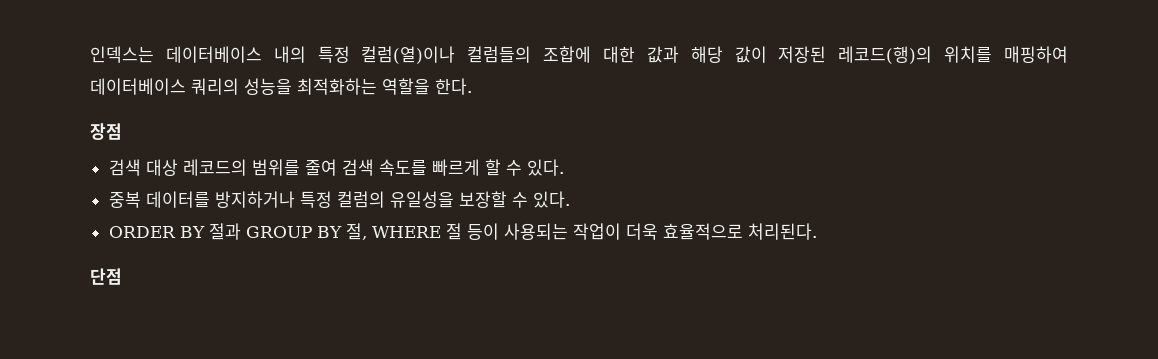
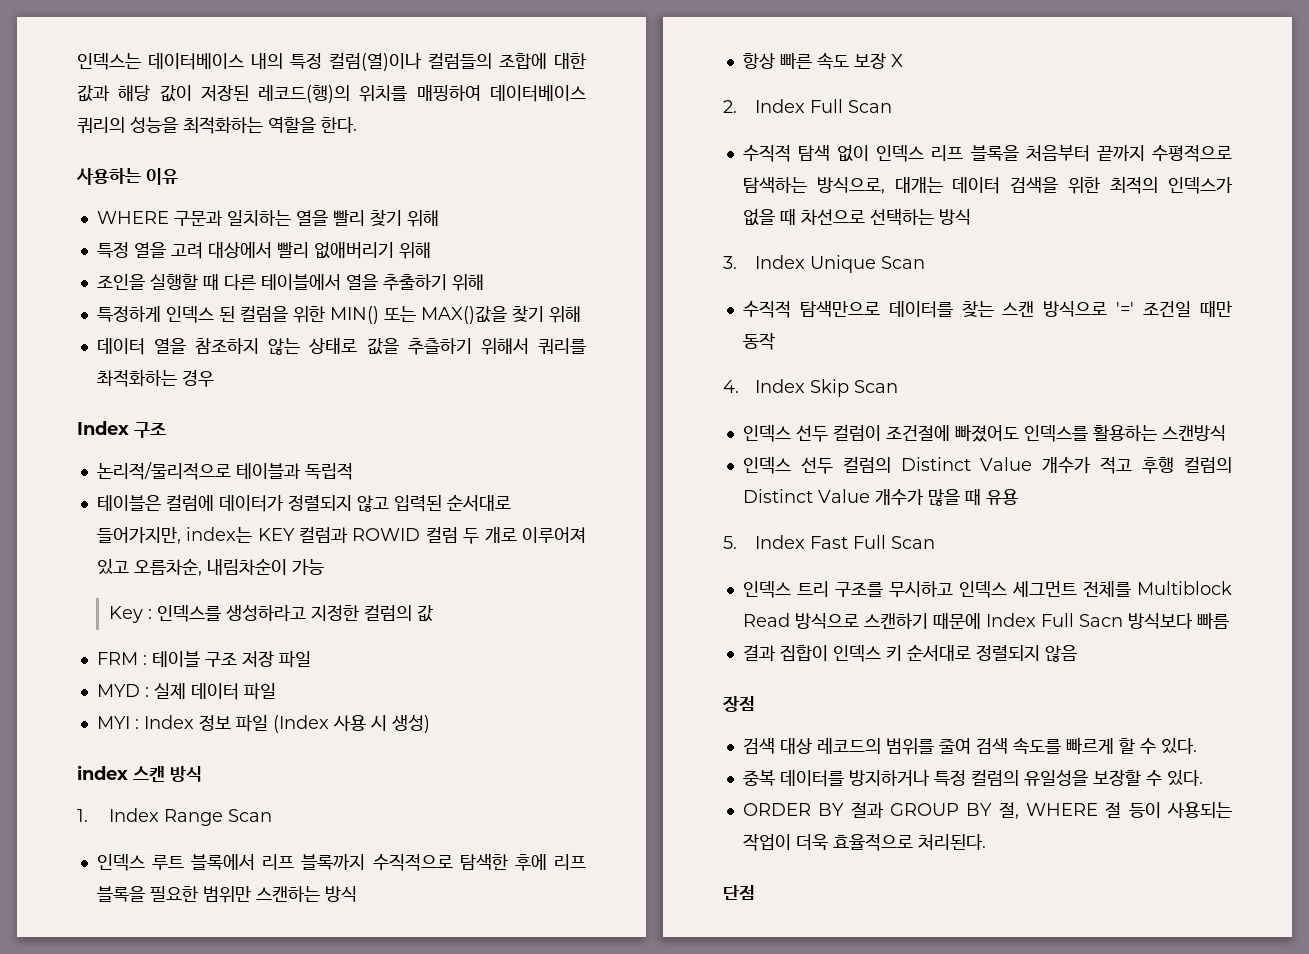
(472, 86) none -> [76,168,178,185] [96,210,439,227] [96,242,431,259] [96,273,484,291] [96,305,581,324] [96,337,586,355] [96,369,214,387] [77,421,166,438] [96,462,353,480] [96,494,511,512] [96,526,586,544] [96,558,324,576] [109,604,434,623] [96,651,311,668] [96,683,276,700] [96,715,430,733] [77,765,202,782] [77,808,273,826] [96,854,586,871] [96,886,357,903] [742,52,903,70] [723,99,893,113] [742,145,1232,162] [742,177,1233,194] [742,208,971,226] [723,255,926,273] [742,300,1232,318] [742,332,775,350] [723,379,899,397] [742,424,1226,442] [742,456,1232,474] [742,488,1018,506] [723,535,936,549] [742,581,1232,598] [742,612,1229,629] [742,644,1077,662] // 사용하는 이유 // WHERE 구문과 일치하는 열을 빨리 찾기 위해 // 특정 열을 고려 대상에서 빨리 없애버리기 위해 // 조인을 실행할 때 다른 테이블에서 열을 추출하기 위해 // 특정하게 인덱스 된 컬럼을 위한 MIN() 또는 MAX()값을 찾기 위해 // 데이터 열을 참조하지 않는 상태로 값을 추츨하기 위해서 쿼리를 촤적화하는 경우 // Index 구조 // 논리적/물리적으로 테이블과 독립적 // 테이블은 컬럼에 데이터가 정렬되지 않고 입력된 순서대로 들어가지만, index는 KEY 컬럼과 ROWID 컬럼 두 개로 이루어져 있고 오름차순, 내림차순이 가능 // Key : 인덱스를 생성하라고 지정한 컬럼의 값 // FRM : 테이블 구조 저장 파일 // MYD : 실제 데이터 파일 // MYI : Index 정보 파일 (Index 사용 시 생성) // index 스캔 방식 // 1. Index Range Scan // 인덱스 루트 블록에서 리프 블록까지 수직적으로 탐색한 후에 리프 블록을 필요한 범위만 스캔하는 방식 // 항상 빠른 속도 보장 X // 2. Index Full Scan // 수직적 탐색 없이 인덱스 리프 블록을 처음부터 끝까지 수평적으로 탐색하는 방식으로, 대개는 데이터 검색을 위한 최적의 인덱스가 없을 때 차선으로 선택하는 방식 // 3. Index Unique Scan // 수직적 탐색만으로 데이터를 찾는 스캔 방식으로 '=' 조건일 때만 동작 // 4. Index Skip Scan // 인덱스 선두 컬럼이 조건절에 빠졌어도 인덱스를 활용하는 스캔방식 // 인덱스 선두 컬럼의 Distinct Value 개수가 적고 후행 컬럼의 Distinct Value 개수가 많을 때 유용 // 5. Index Fast Full Scan // 인덱스 트리 구조를 무시하고 인덱스 세그먼트 전체를 Multiblock Read 방식으로 스캔하기 때문에 Index Full Sacn 방식보다 빠름 // 결과 집합이 인덱스 키 순서대로 정렬되지 않음

